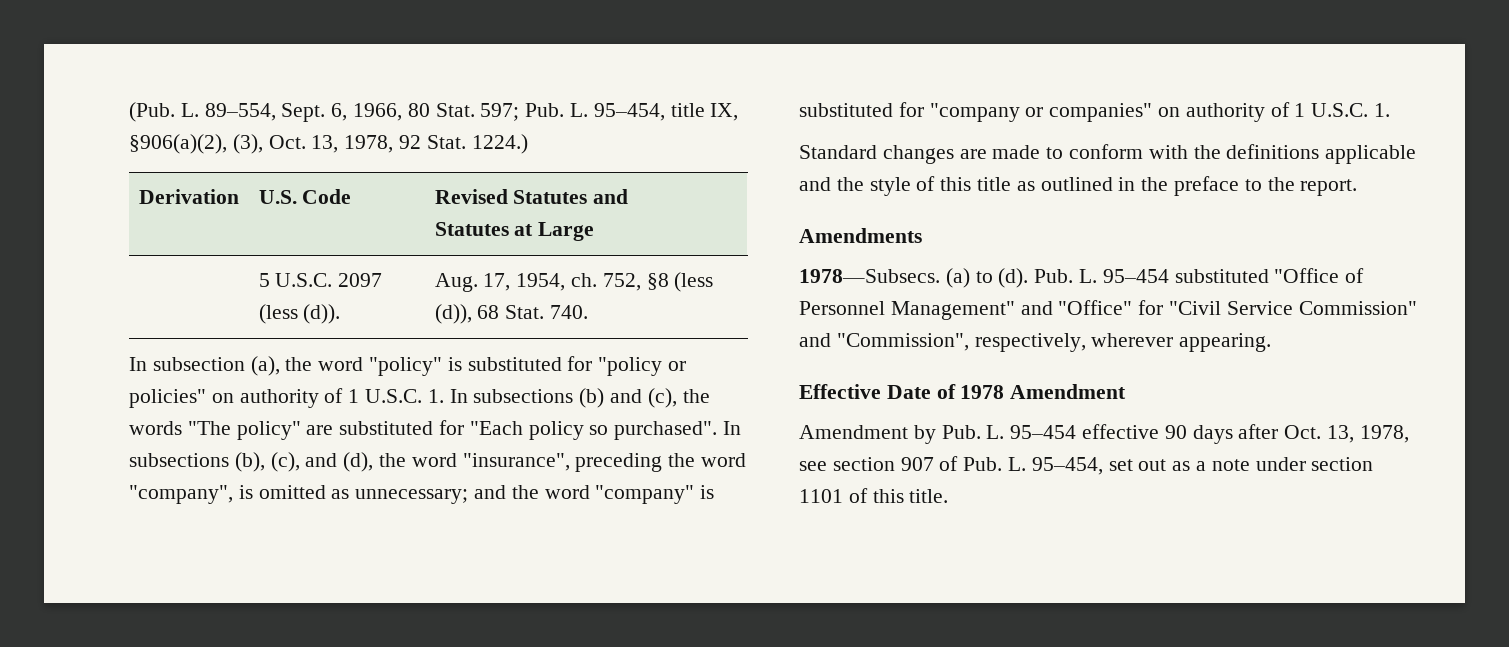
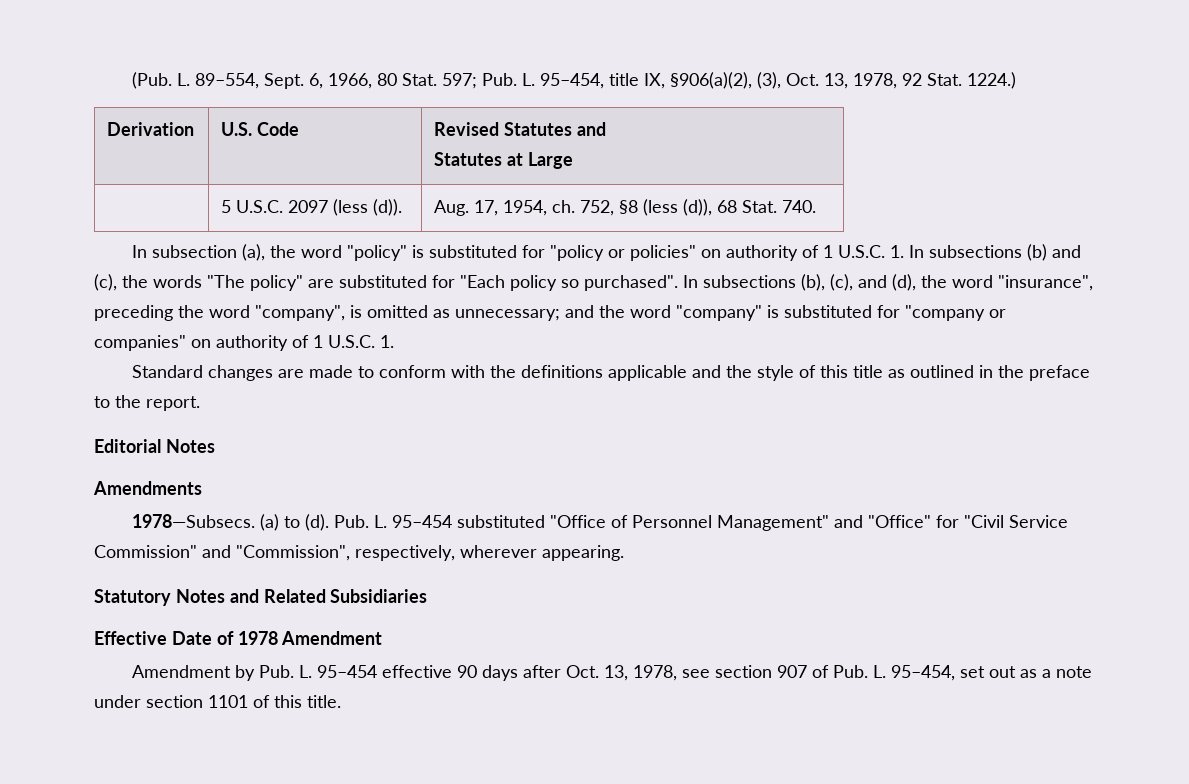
(1358, 187) none -> [94,439,215,453] // Editorial Notes
(1272, 342) none -> [94,589,428,606] // Statutory Notes and Related Subsidiaries

